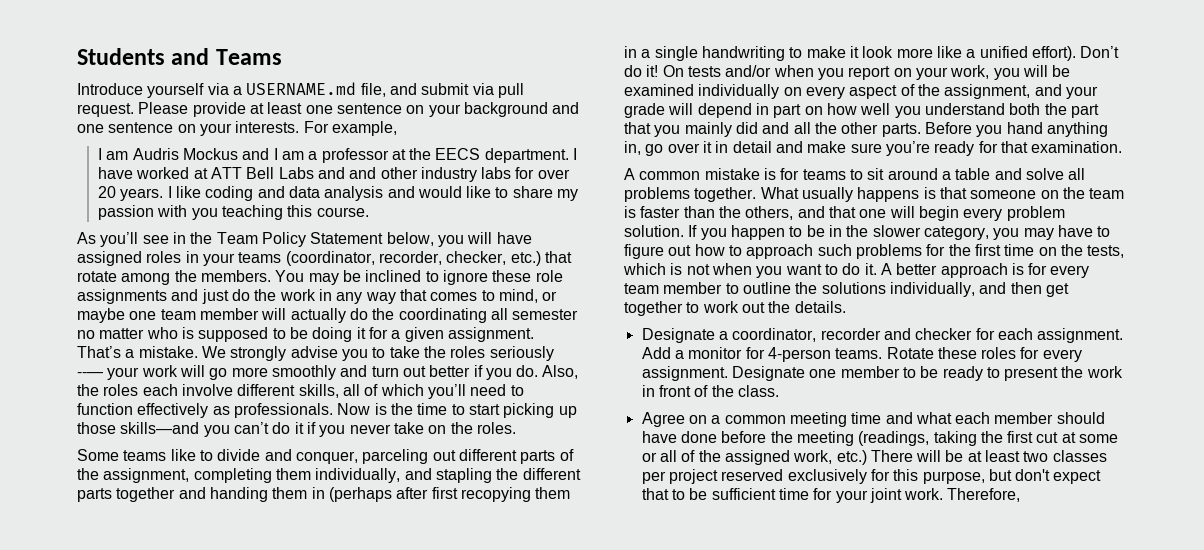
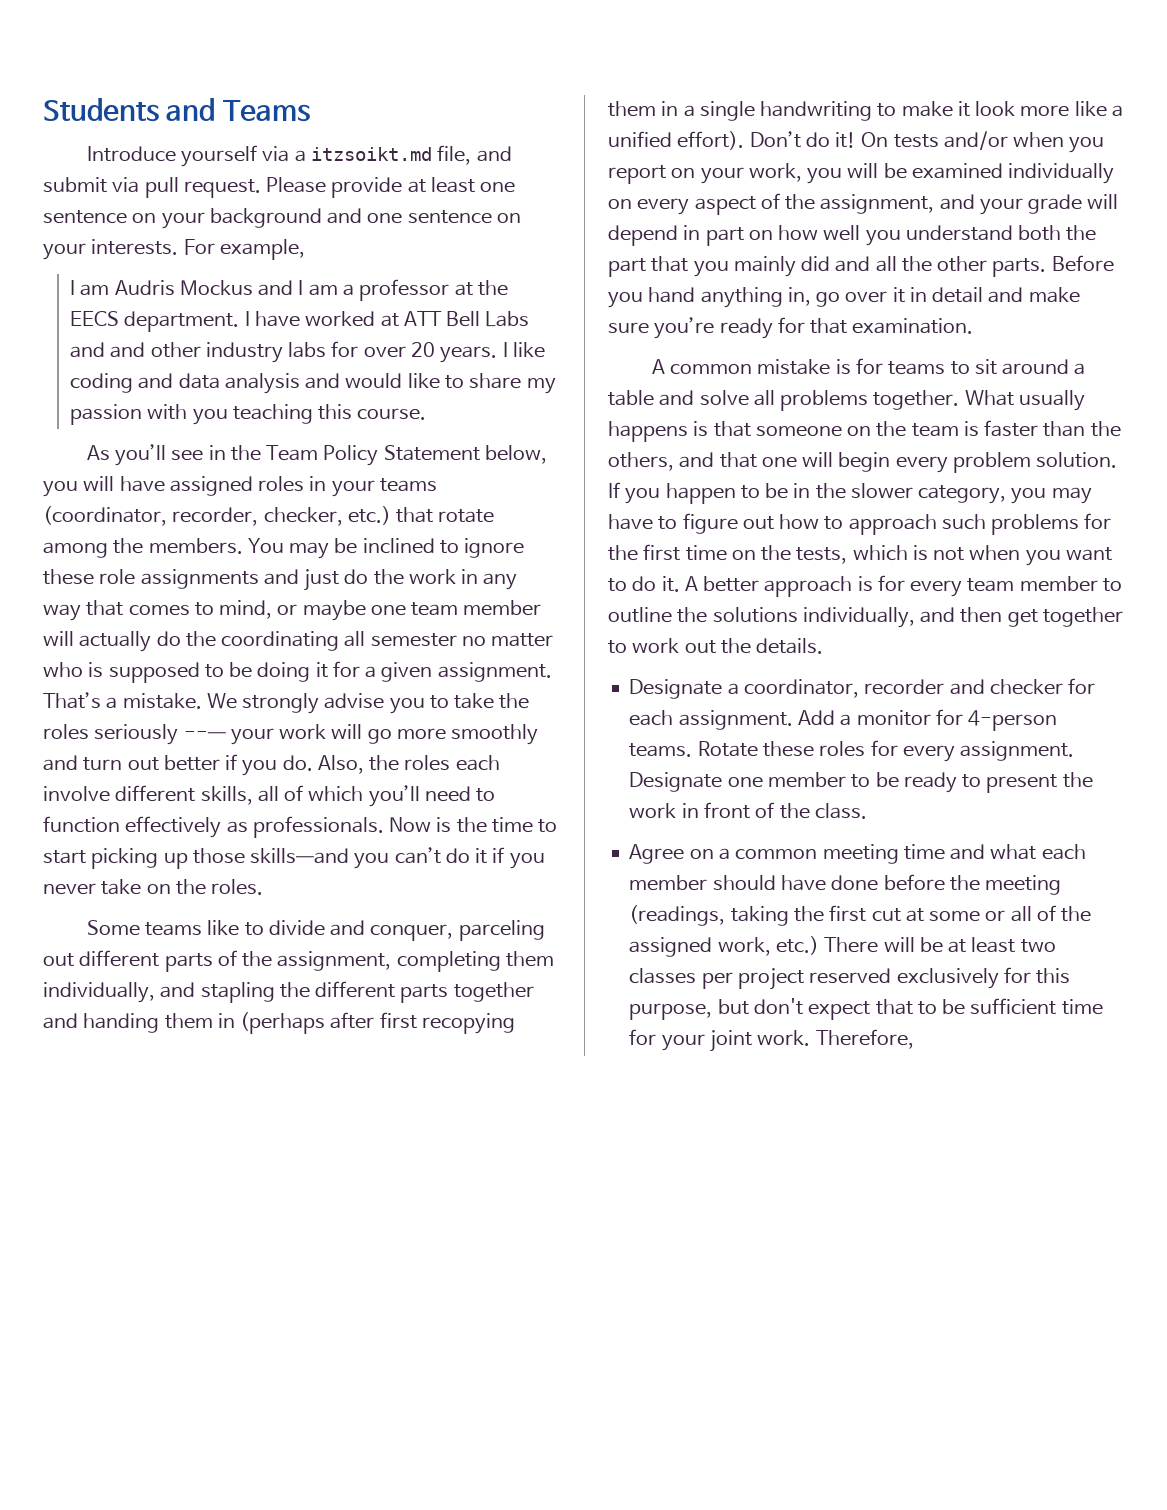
[246,82,357,95] USERNAME.md -> [310,147,432,161] itzsoikt.md

